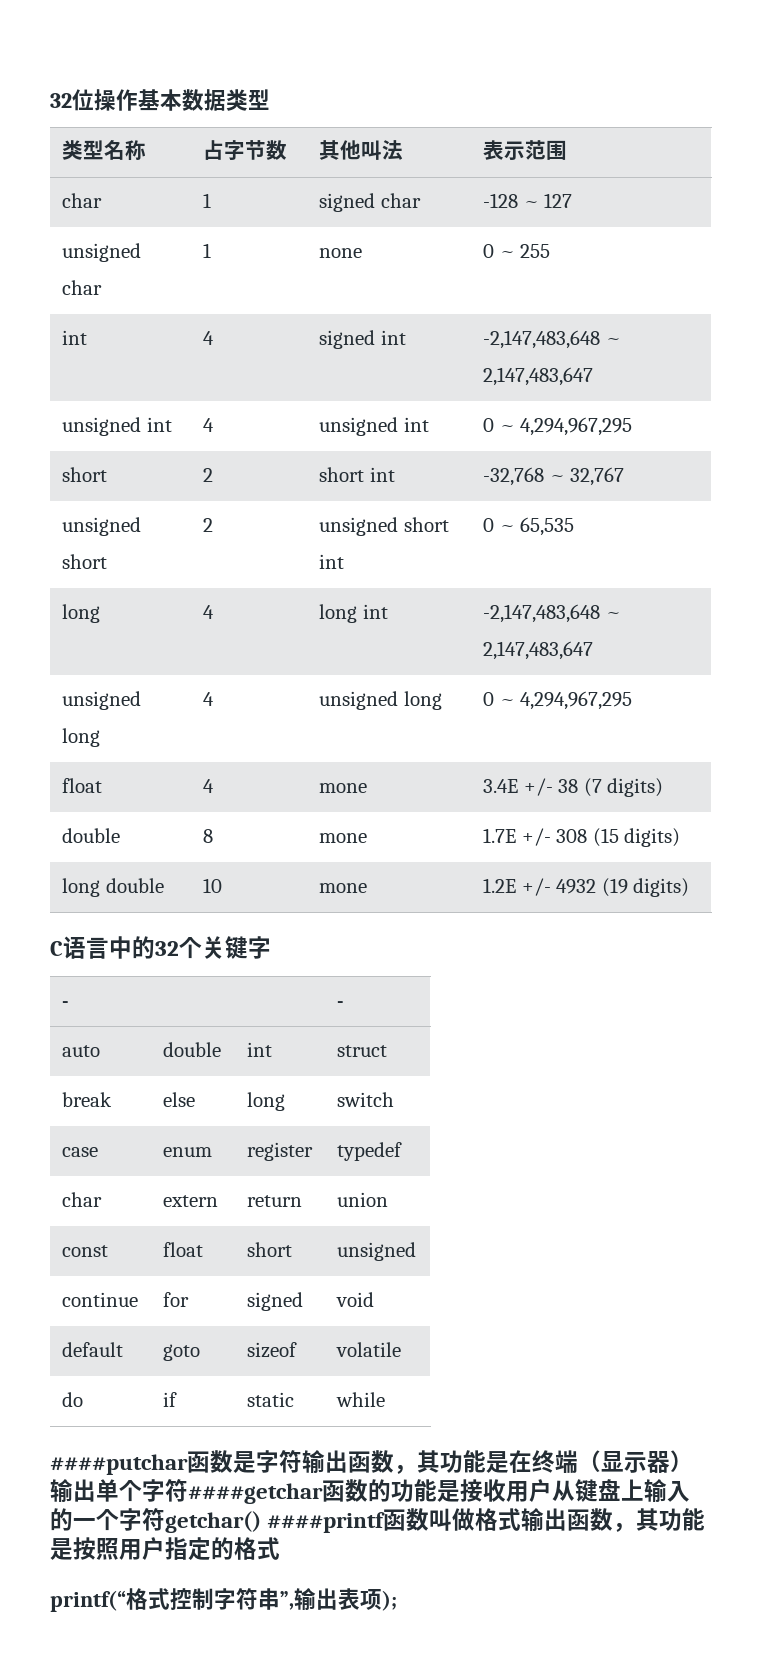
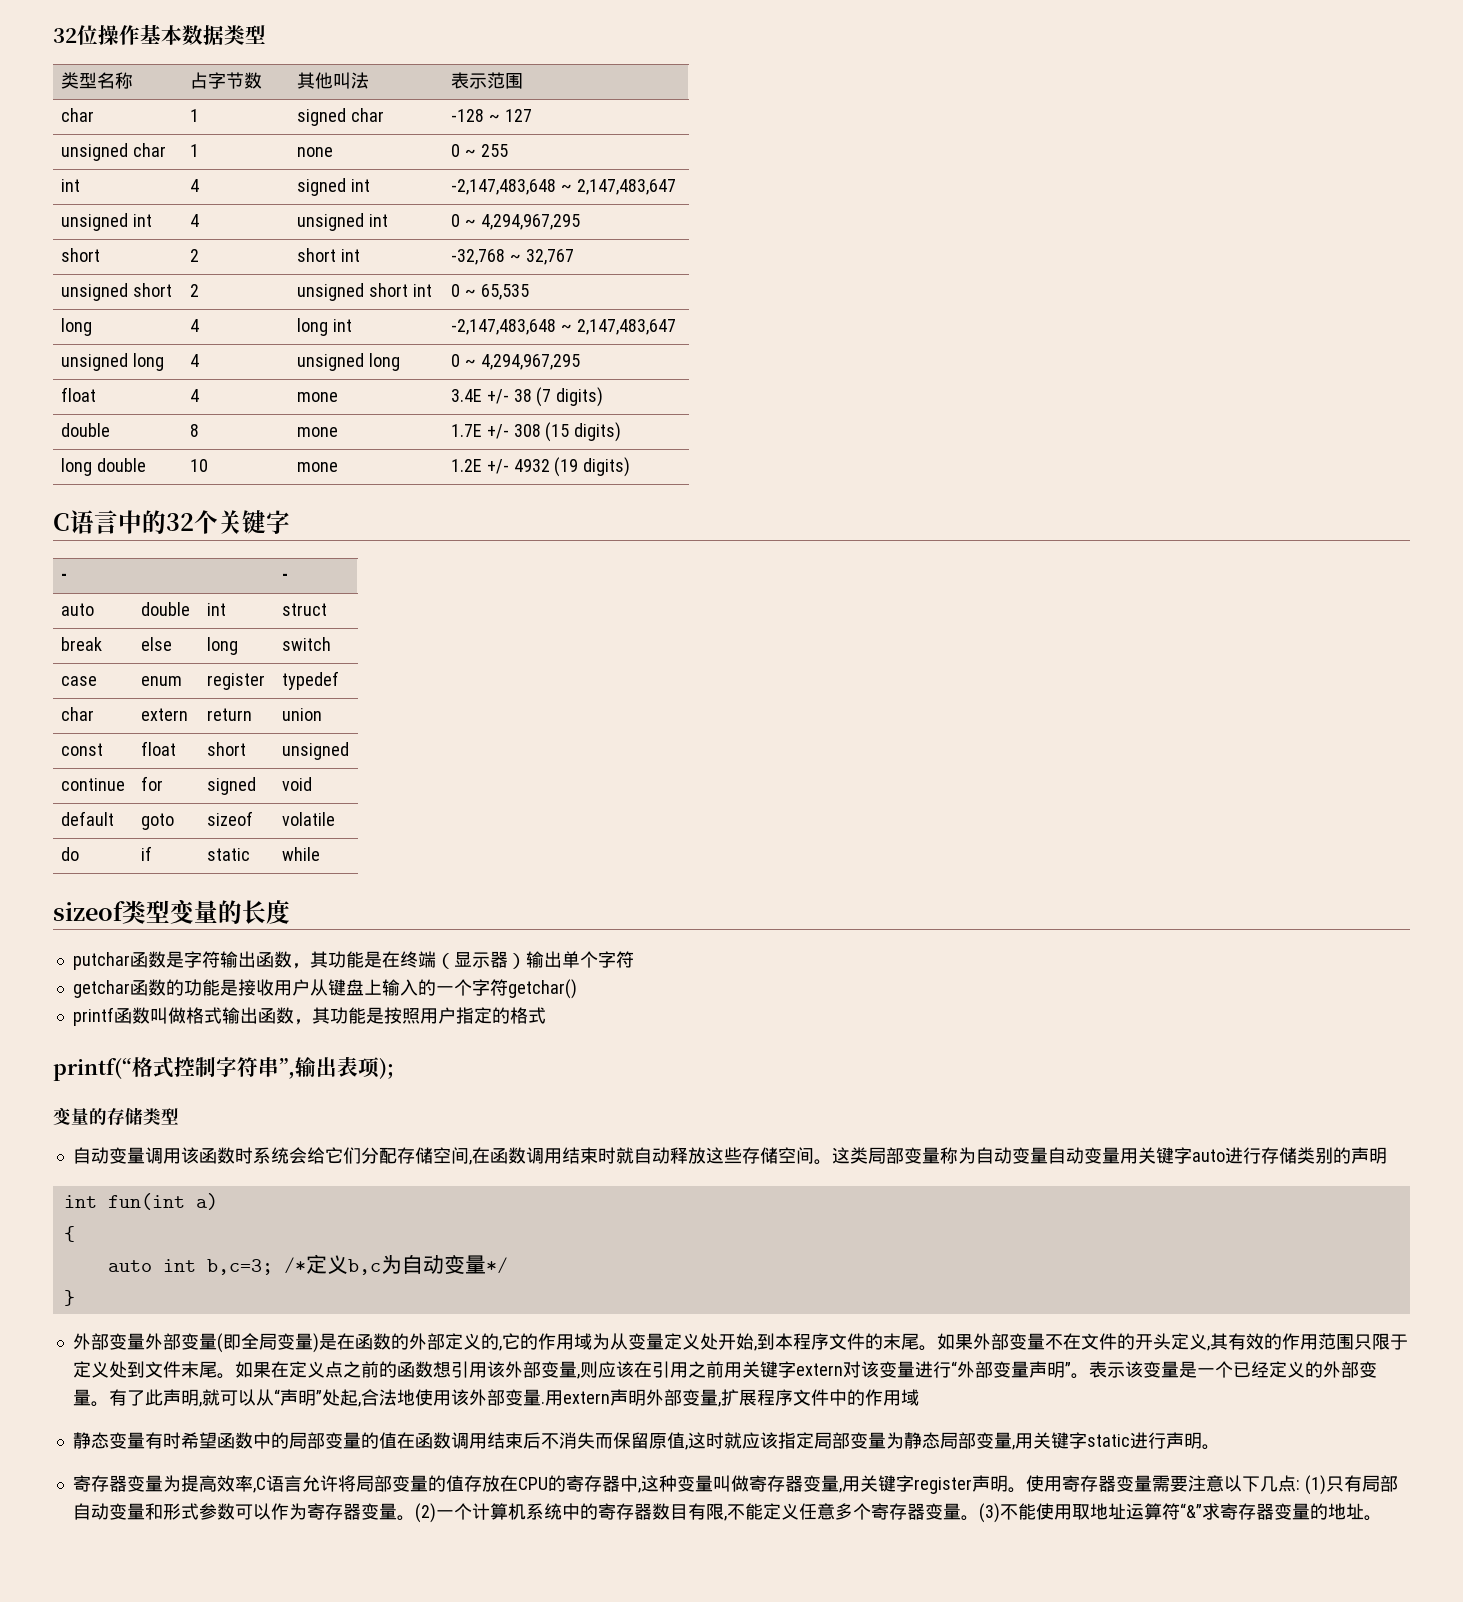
[50,1454,188,1475] ####putchar -> [53,899,290,924] [72,952,130,970] sizeof类型变量的长度 // putchar
[188,1483,323,1504] ####getchar -> [72,980,130,998] // getchar
[267,1512,386,1533] ####printf -> [72,1007,114,1026] // printf
(397, 1600) none -> [53,1107,179,1125] [72,1147,1387,1165] [63,1193,218,1210] [63,1226,75,1242] [107,1254,508,1275] [63,1290,75,1306] [72,1333,1408,1353] [72,1361,1377,1379] [72,1389,919,1407] [72,1432,1220,1450] [72,1475,1398,1495] [72,1503,1382,1523] // 变量的存储类型 // 自动变量调用该函数时系统会给它们分配存储空间,在函数调用结束时就自动释放这些存储空间。这类局部变量称为自动变量自动变量用关键字auto进行存储类别的声明 // int fun(int a) // { // auto int b,c=3; /*定义b,c为自动变量*/ // } // 外部变量外部变量(即全局变量)是在函数的外部定义的,它的作用域为从变量定义处开始,到本程序文件的末尾。如果外部变量不在文件的开头定义,其有效的作用范围只限于定义处到文件末尾。如果在定义点之前的函数想引用该外部变量,则应该在引用之前用关键字extern对该变量进行“外部变量声明”。表示该变量是一个已经定义的外部变量。有了此声明,就可以从“声明”处起,合法地使用该外部变量.用extern声明外部变量,扩展程序文件中的作用域 // 静态变量有时希望函数中的局部变量的值在函数调用结束后不消失而保留原值,这时就应该指定局部变量为静态局部变量,用关键字static进行声明。 // 寄存器变量为提高效率,C语言允许将局部变量的值存放在CPU的寄存器中,这种变量叫做寄存器变量,用关键字register声明。使用寄存器变量需要注意以下几点: (1)只有局部自动变量和形式参数可以作为寄存器变量。(2)一个计算机系统中的寄存器数目有限,不能定义任意多个寄存器变量。(3)不能使用取地址运算符“&”求寄存器变量的地址。

